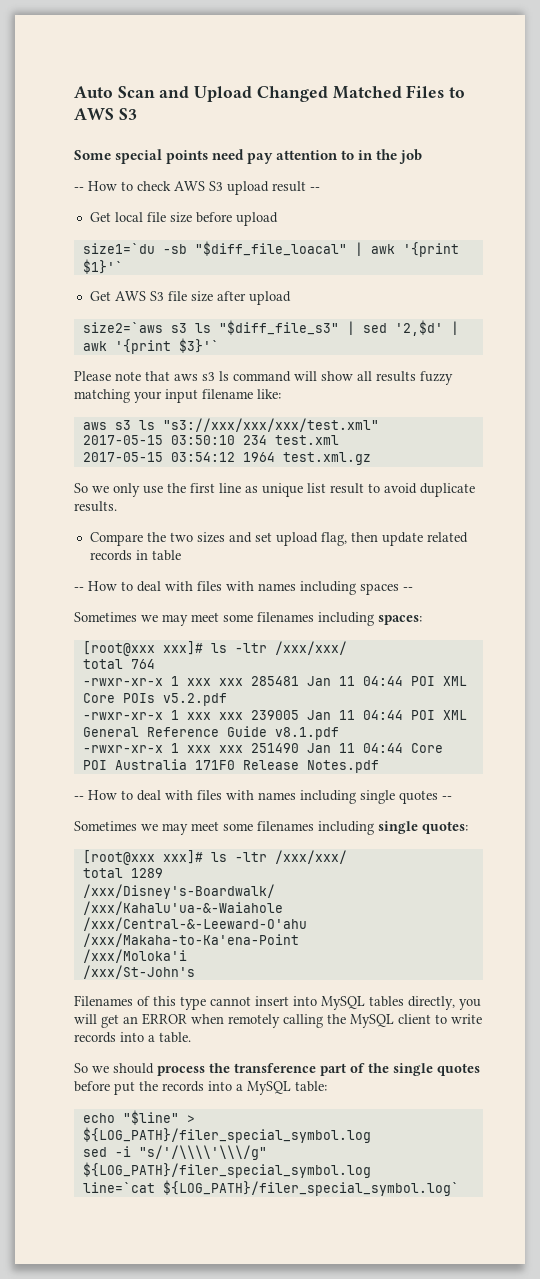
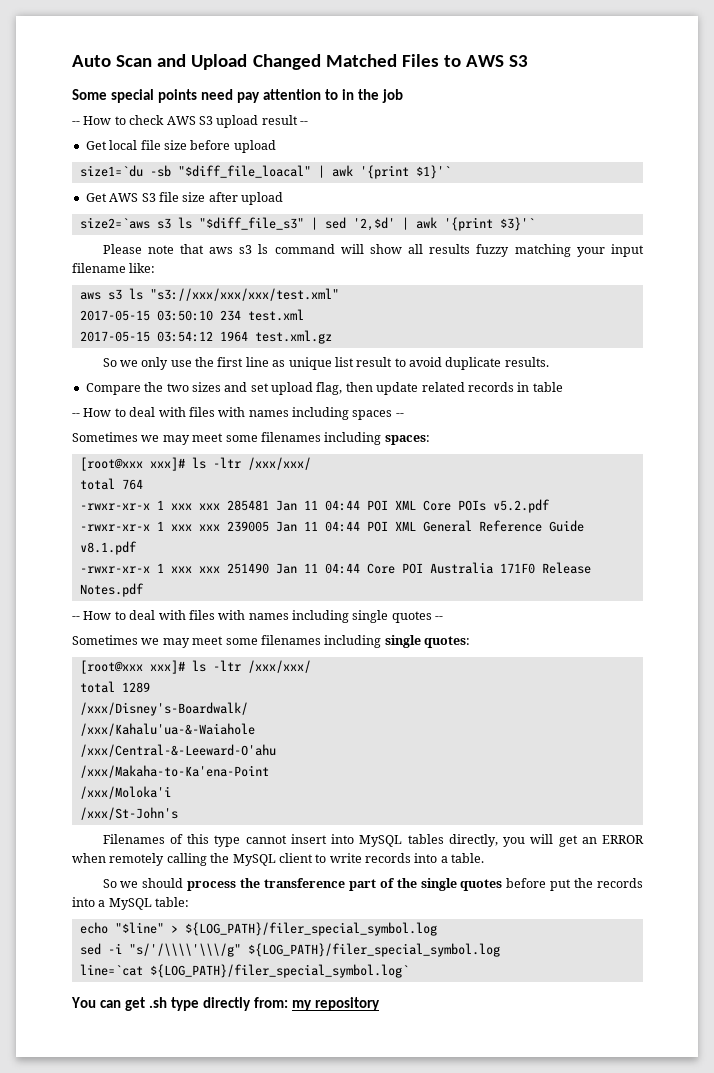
(459, 1188) none -> [71,997,381,1011] // You can get .sh type directly from: my repository

